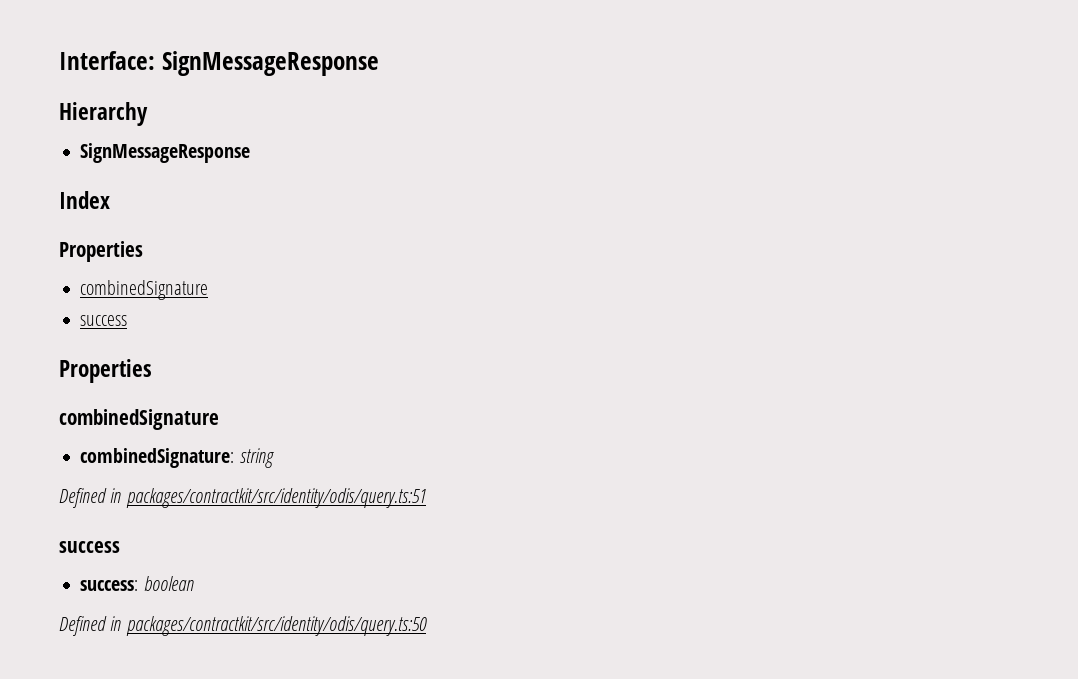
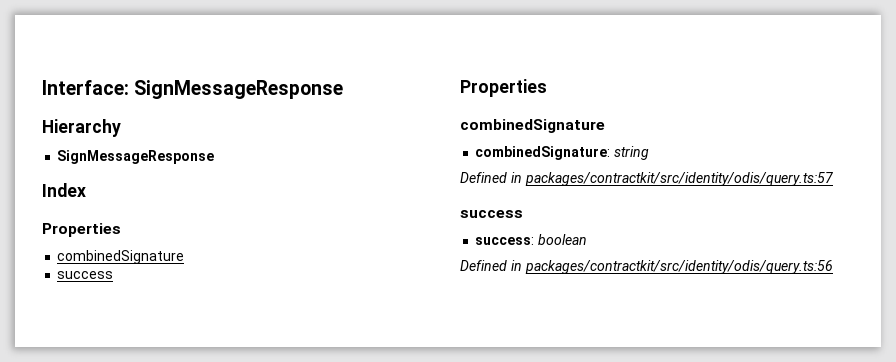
[125,488,426,508] packages/contractkit/src/identity/odis/query.ts:51 -> [524,172,833,186] packages/contractkit/src/identity/odis/query.ts:57
[125,616,427,636] packages/contractkit/src/identity/odis/query.ts:50 -> [524,260,833,274] packages/contractkit/src/identity/odis/query.ts:56

